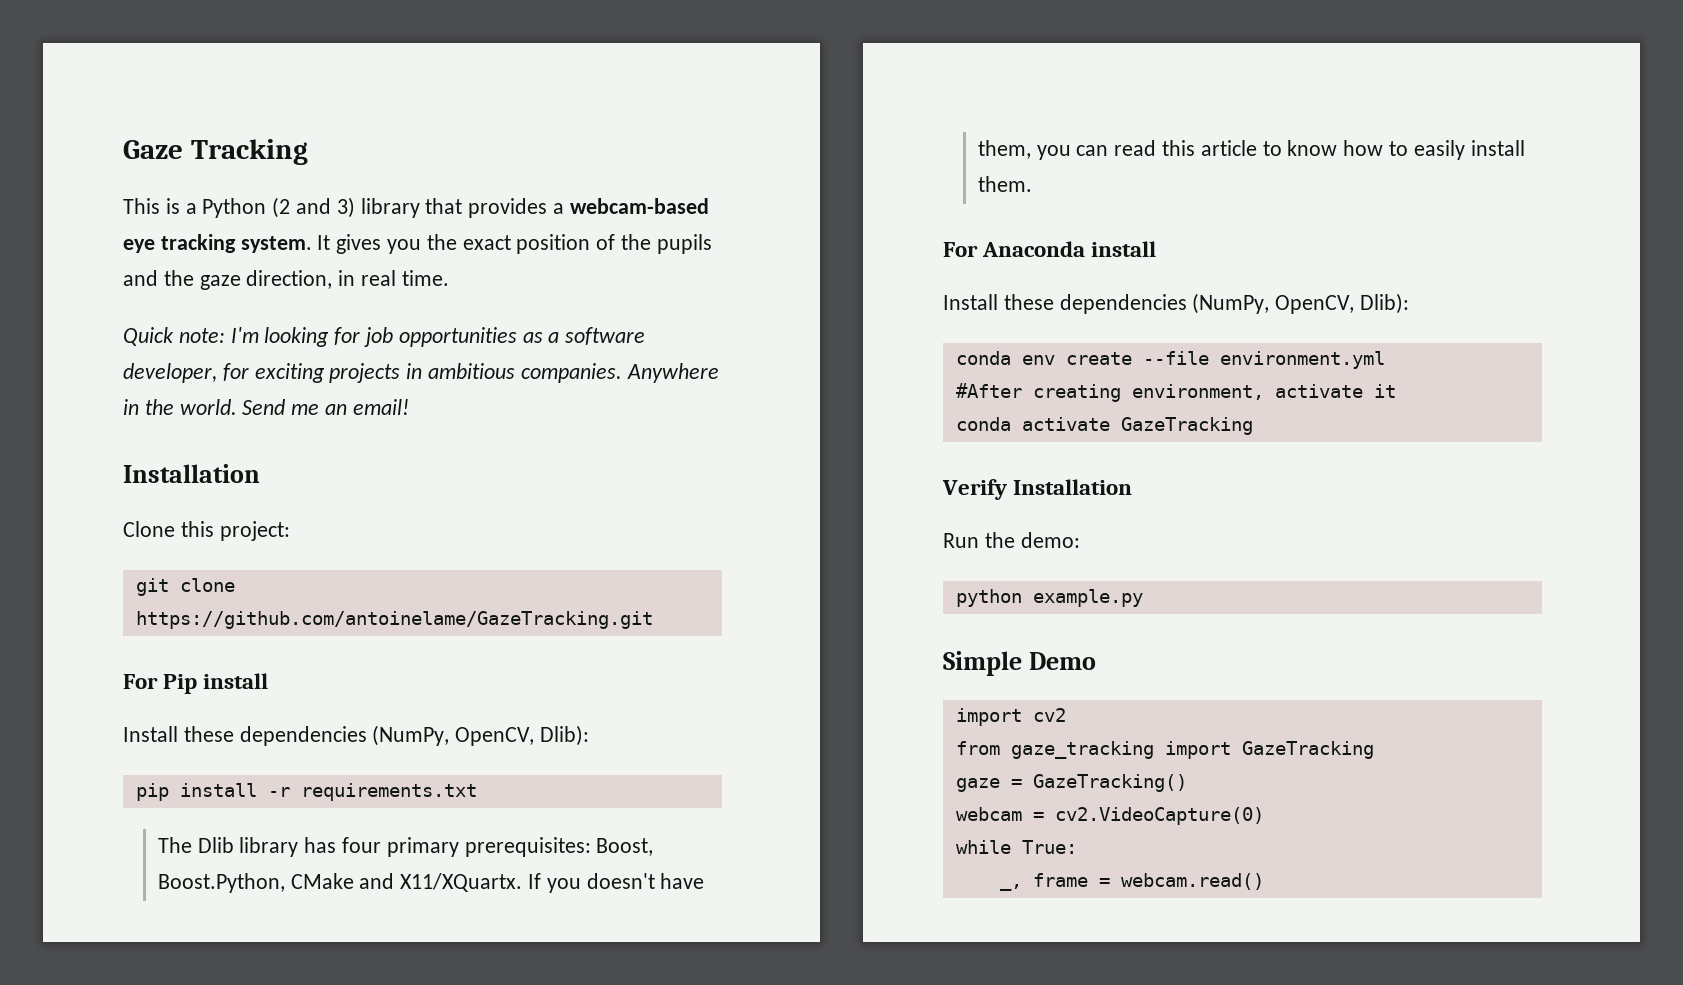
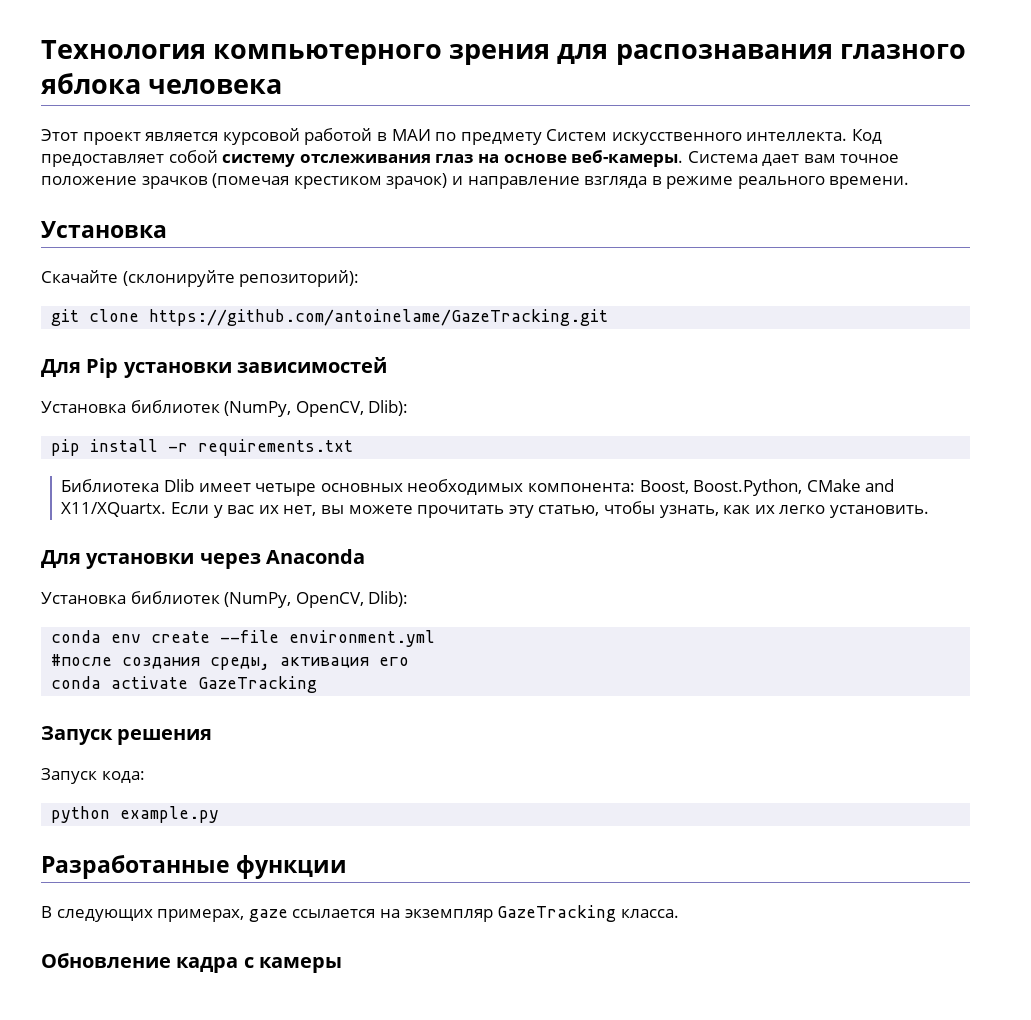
[123,139,308,165] [123,197,709,218] [123,234,712,254] [123,270,449,290] [123,327,646,347] [123,363,719,383] [123,399,409,415] [123,464,260,483] [123,521,290,541] [135,578,235,596] [135,611,653,629] [123,673,269,694] [123,726,367,746] Gaze Tracking // This is a Python (2 and 3) library that provides a webcam-based eye tracking system. It gives you the exact position of the pupils and the gaze direction, in real time. // Quick note: I'm looking for job opportunities as a software developer, for exciting projects in ambitious companies. Anywhere in the world. Send me an email! // Installation // Clone this project: // git clone https://github.com/antoinelame/GazeTracking.git // For Pip install // Install these dependencies -> [41,40,966,65] [41,73,283,94] [41,128,883,145] [41,150,900,167] [41,173,910,189] [41,221,167,238] [41,270,360,287] [51,309,609,326] [41,357,387,378] [41,400,220,413] Технология компьютерного зрения для распознавания глазного яблока человека // Этот проект является курсовой работой в МАИ по предмету Систем искусственного интеллекта. Код предоставляет собой систему отслеживания глаз на основе веб-камеры. Система дает вам точное положение зрачков (помечая крестиком зрачок) и направление взгляда в режиме реального времени. // Установка // Скачайте (склонируйте репозиторий): // git clone https://github.com/antoinelame/GazeTracking.git // Для Pip установки зависимостей // Установка библиотек
[157,837,591,857] The Dlib library has four primary prerequisites: -> [61,479,635,496] Библиотека Dlib имеет четыре основных необходимых компонента:
[527,873,705,893] [977,140,1525,160] [977,176,1032,192] [943,241,1157,257] [943,294,1187,314] If you doesn't have them, you can read this article to know how to easily install them. // For Anaconda install // Install these dependencies -> [171,501,929,518] [41,549,365,569] [41,591,220,604] Если у вас их нет, вы можете прочитать эту статью, чтобы узнать, как их легко установить. // Для установки через Anaconda // Установка библиотек
[955,383,1396,402] [955,417,1253,435] [942,479,1133,500] [943,532,1080,548] [955,589,1143,607] [943,651,1097,676] [955,708,1066,726] [955,741,1374,759] [955,774,1187,792] [955,807,1264,825] [955,840,1077,854] [999,873,1264,891] #After creating environment, activate it // conda activate GazeTracking // Verify Installation // Run the demo: // python example.py // Simple Demo // import cv2 // from gaze_tracking import GazeTracking // gaze = GazeTracking() // webcam = cv2.VideoCapture(0) // while True: // _, frame = webcam.read() -> [51,654,410,670] [51,676,318,693] [41,726,213,745] [41,768,145,784] [51,806,220,823] [41,855,348,879] [41,905,679,922] [41,953,342,973] #после создания среды, активация его // conda activate GazeTracking // Запуск решения // Запуск кода: // python example.py // Разработанные функции // В следующих примерах, gaze ссылается на экземпляр GazeTracking класса. // Обновление кадра с камеры

